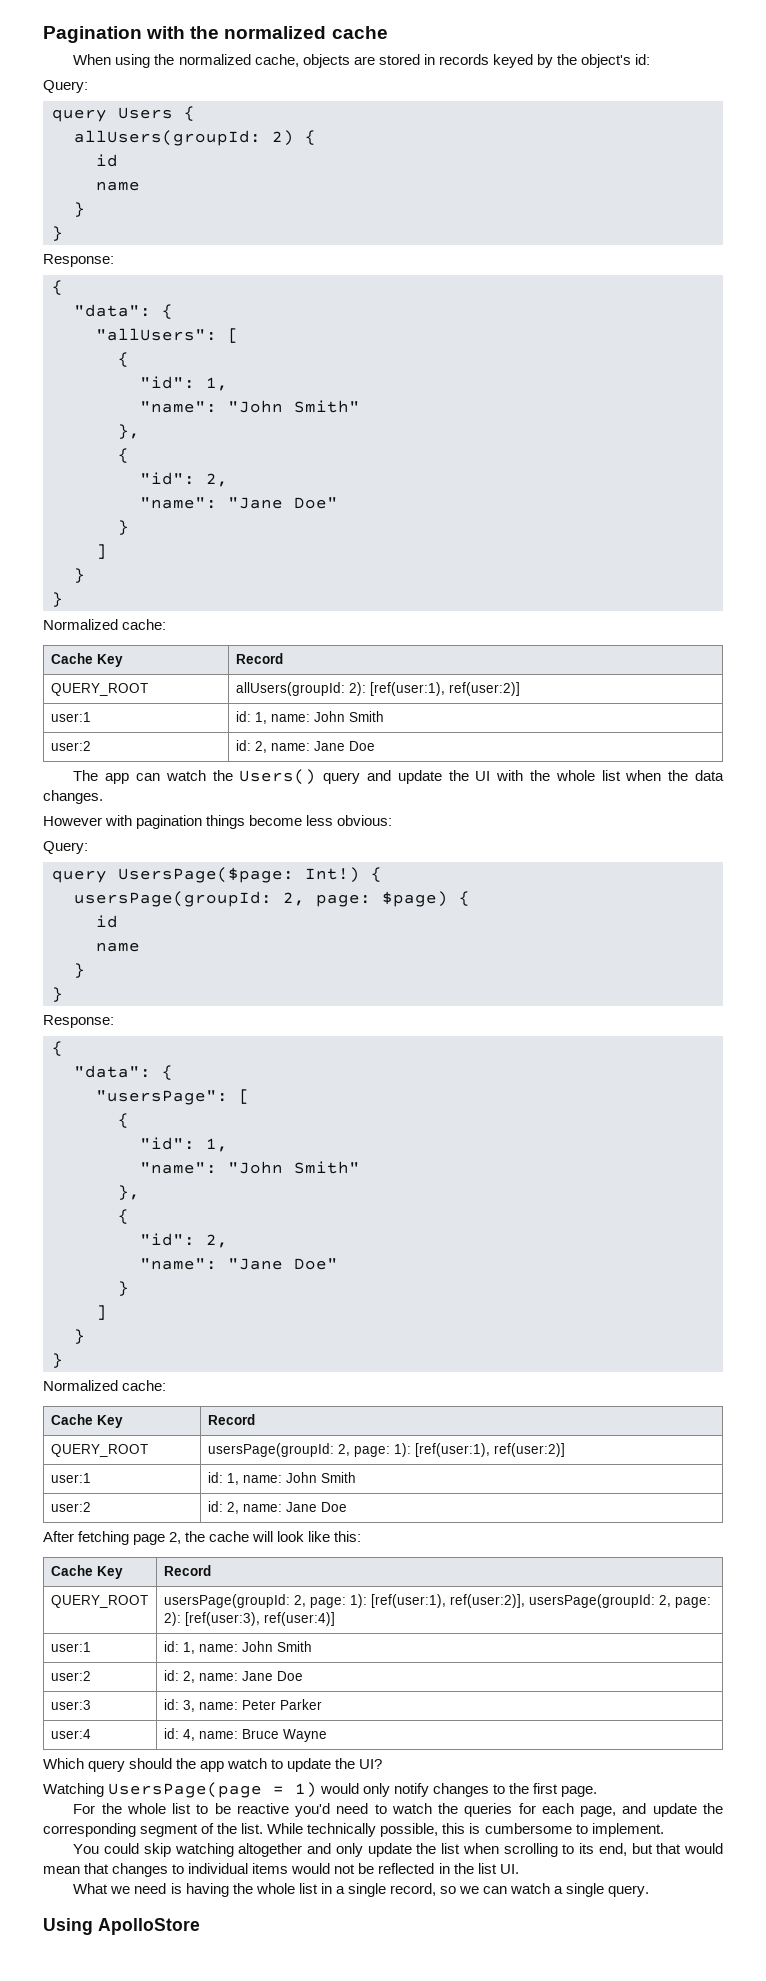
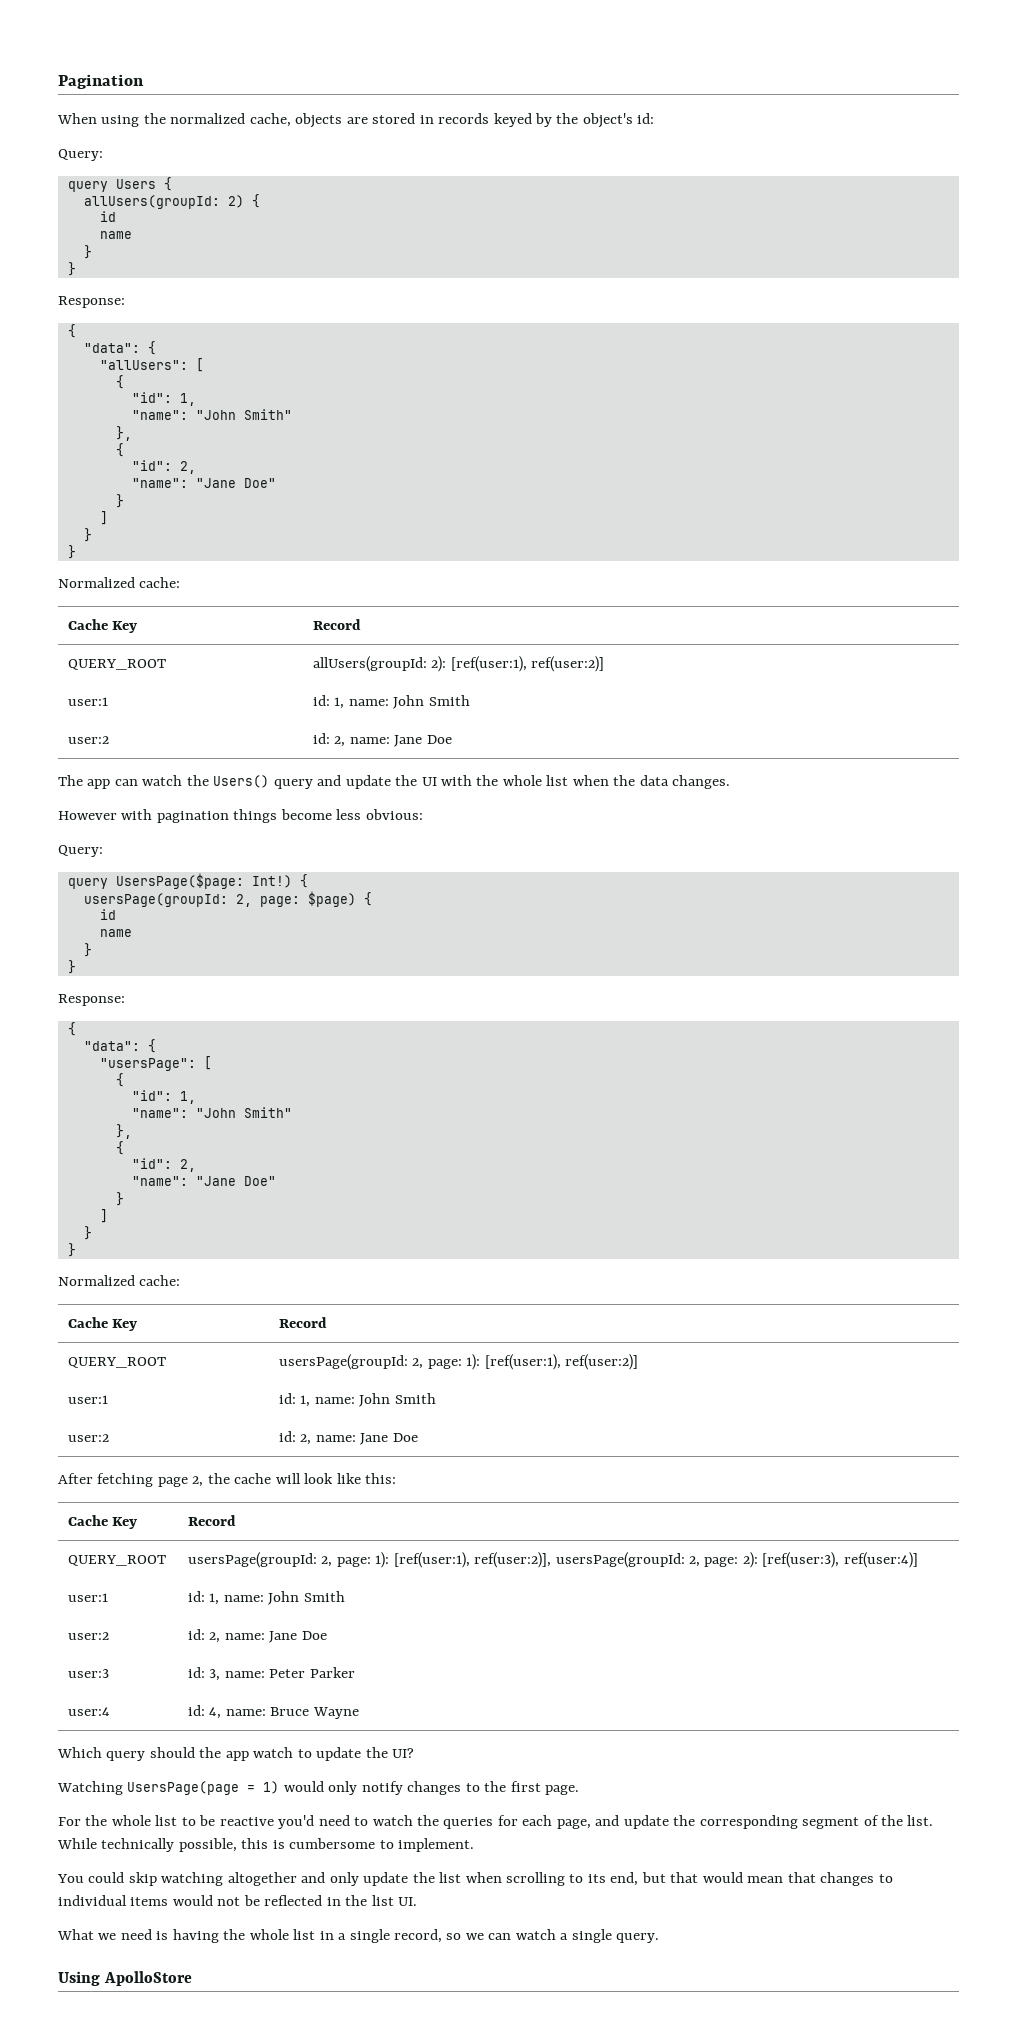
[146,26,388,39] with the normalized cache -> (144, 81) none

